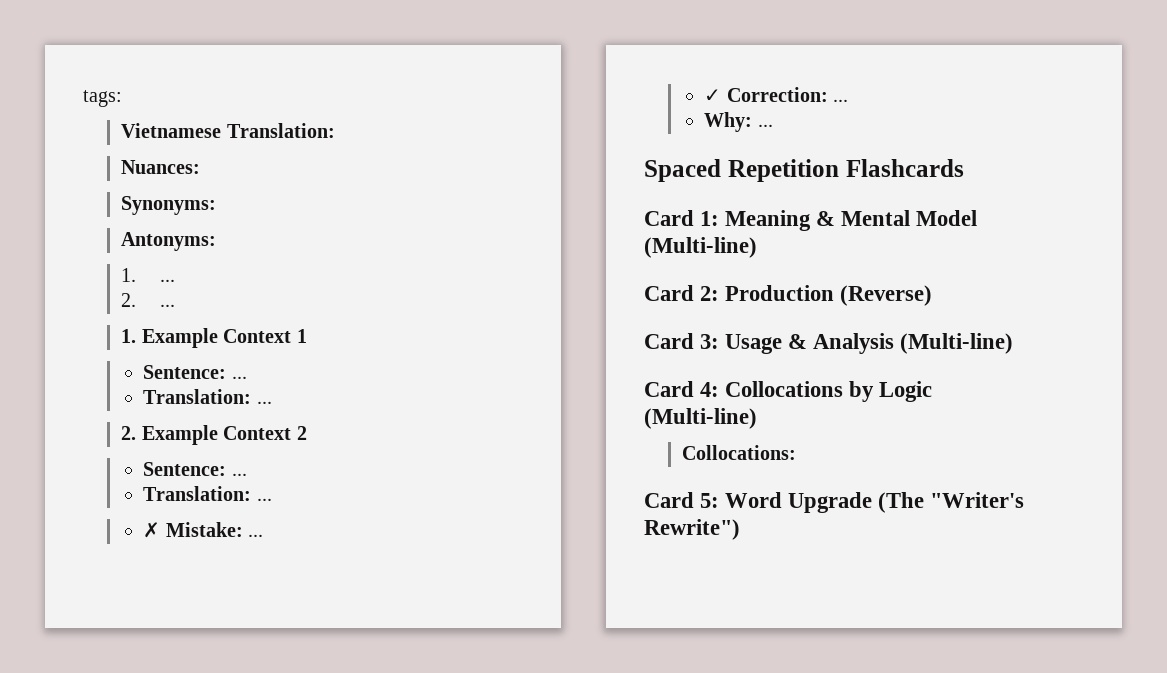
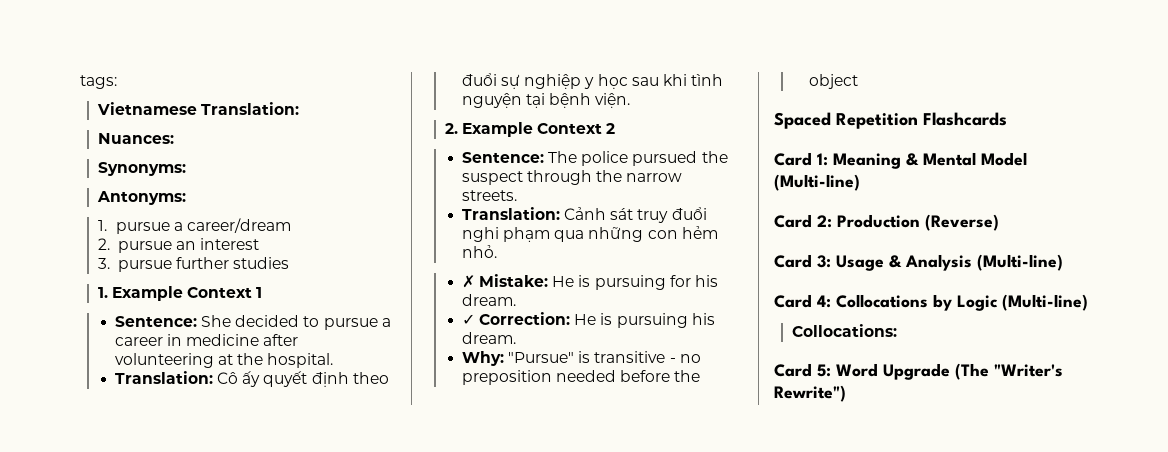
[159,279,175,282] [121,293,175,307] ... // 2. ... -> [115,218,292,234] [97,238,260,253] [97,257,290,272] pursue a career/dream // 2. pursue an interest // 3. pursue further studies
[231,376,247,379] [143,389,272,404] ... // Translation: ... -> [201,315,391,330] [114,334,299,346] [114,353,334,368] [114,371,389,387] [461,73,724,89] [461,93,631,108] She decided to pursue a career in medicine after volunteering at the hospital. // Translation: Cô ấy quyết định theo đuổi sự nghiệp y học sau khi tình nguyện tại bệnh viện.
[231,473,247,476] [143,486,272,501] [143,522,264,538] [704,87,849,102] [704,112,773,132] ... // Translation: ... // ✗ Mistake: ... // ✓ Correction: ... // Why: ... -> [548,151,728,166] [461,170,683,185] [461,190,517,201] [461,207,707,223] [461,226,718,242] [461,245,497,258] [461,274,719,290] [461,294,516,306] [461,312,715,328] [461,332,516,344] [461,351,701,366] [461,370,701,385] [808,74,858,89] The police pursued the suspect through the narrow streets. // Translation: Cảnh sát truy đuổi nghi phạm qua những con hẻm nhỏ. // ✗ Mistake: He is pursuing for his dream. // ✓ Correction: He is pursuing his dream. // Why: "Pursue" is transitive - no preposition needed before the object

